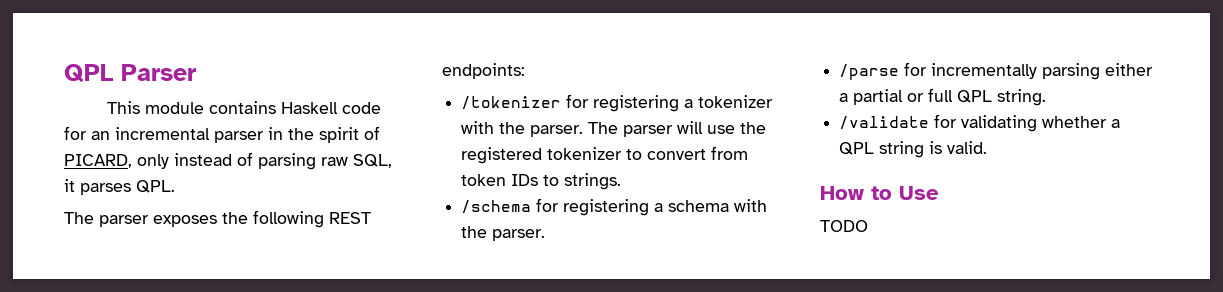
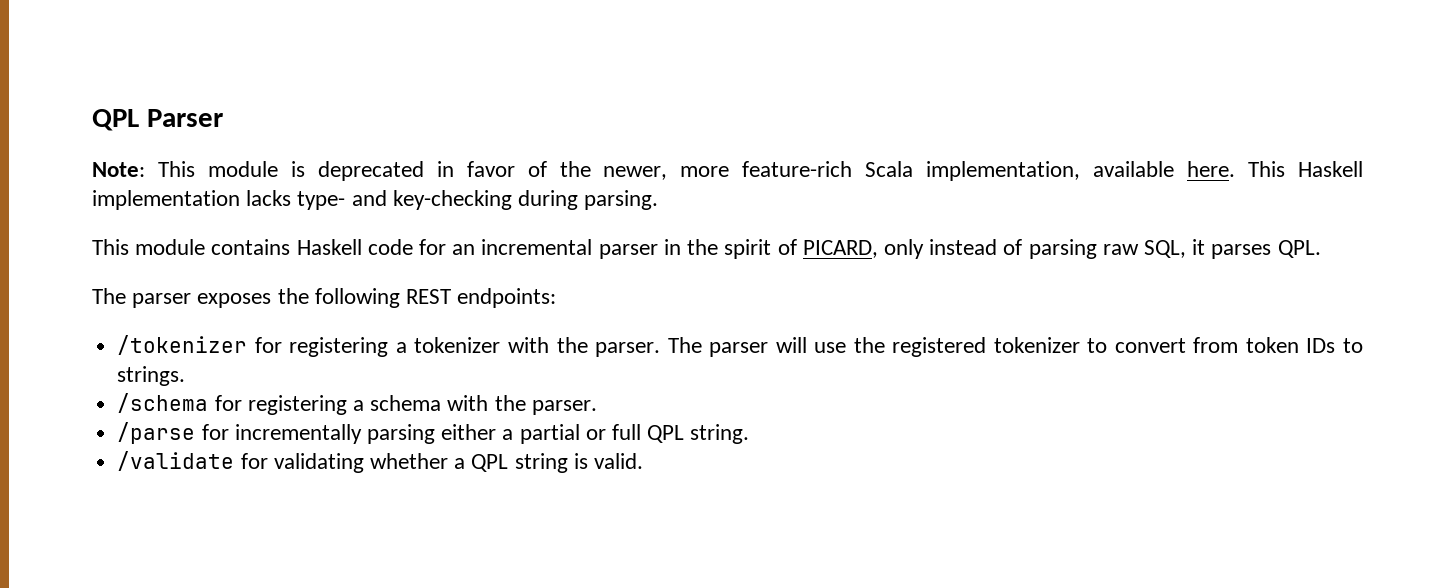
(196, 72) none -> [92,161,1363,181] [92,190,659,210] // Note: This module is deprecated in favor of the newer, more feature-rich Scala implementation, available here. This Haskell implementation lacks type- and key-checking during parsing.
[820,186,939,200] [820,220,868,232] // How to Use // TODO -> (643, 461) none

